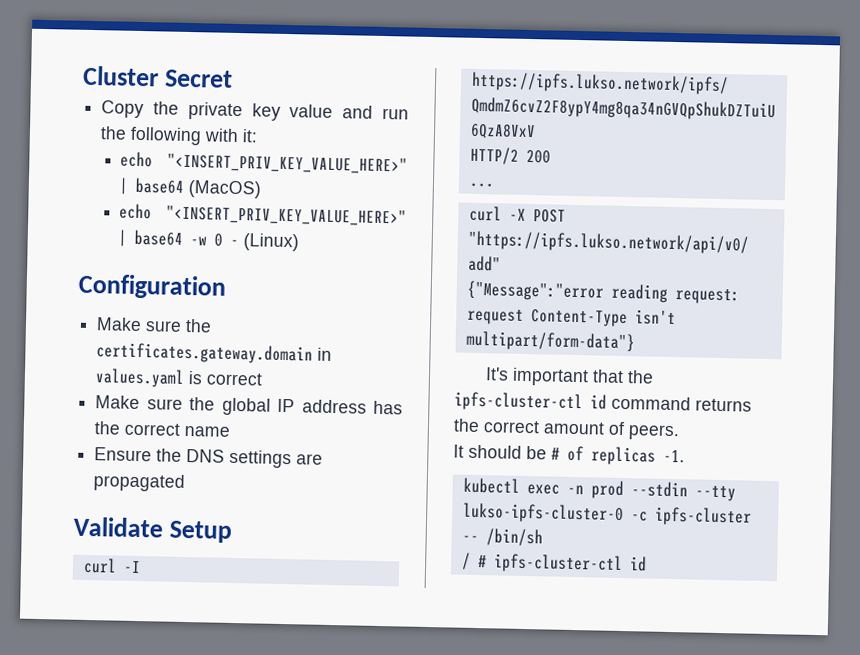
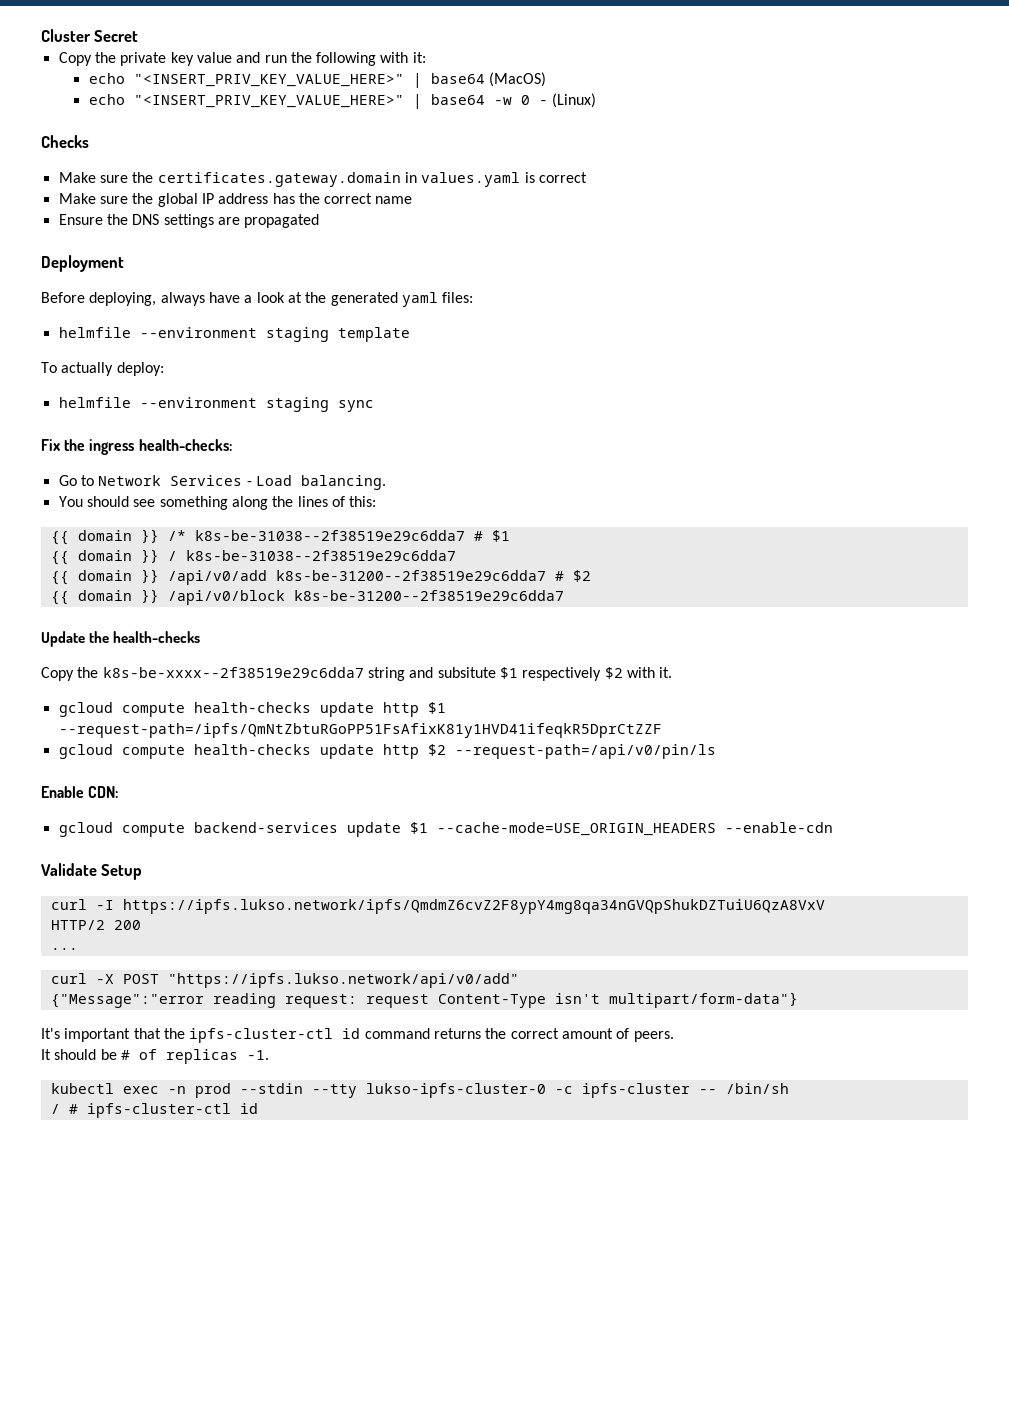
[78,273,227,300] Configuration -> [41,135,89,148] Checks
(186, 483) none -> [41,255,124,272] [41,292,474,307] [58,327,410,342] [41,362,164,376] [58,397,374,412] [41,439,232,455] [58,475,386,490] [58,496,377,510] [50,529,510,545] [50,549,456,565] [50,569,591,585] [50,589,564,605] [41,631,201,647] [41,667,673,681] [58,702,446,717] [58,723,662,738] [58,744,716,759] [41,786,119,798] [58,822,833,837] // Deployment // Before deploying, always have a look at the generated yaml files: // helmfile --environment staging template // To actually deploy: // helmfile --environment staging sync // Fix the ingress health-checks: // Go to Network Services - Load balancing. // You should see something along the lines of this: // {{ domain }} /* k8s-be-31038--2f38519e29c6dda7 # $1 // {{ domain }} / k8s-be-31038--2f38519e29c6dda7 // {{ domain }} /api/v0/add k8s-be-31200--2f38519e29c6dda7 # $2 // {{ domain }} /api/v0/block k8s-be-31200--2f38519e29c6dda7 // Update the health-checks // Copy the k8s-be-xxxx--2f38519e29c6dda7 string and subsitute $1 respectively $2 with it. // gcloud compute health-checks update http $1 --request-path=/ipfs/QmNtZbtuRGoPP51FsAfixK81y1HVD41ifeqkR5DprCtZZF // gcloud compute health-checks update http $2 --request-path=/api/v0/pin/ls // Enable CDN: // gcloud compute backend-services update $1 --cache-mode=USE_ORIGIN_HEADERS --enable-cdn

